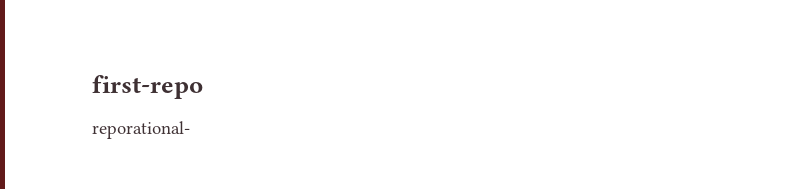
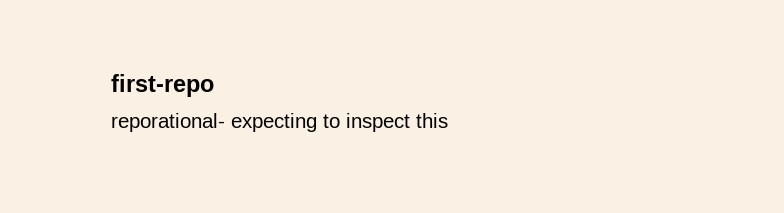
(190, 130) none -> [231,113,448,132] expecting to inspect this

